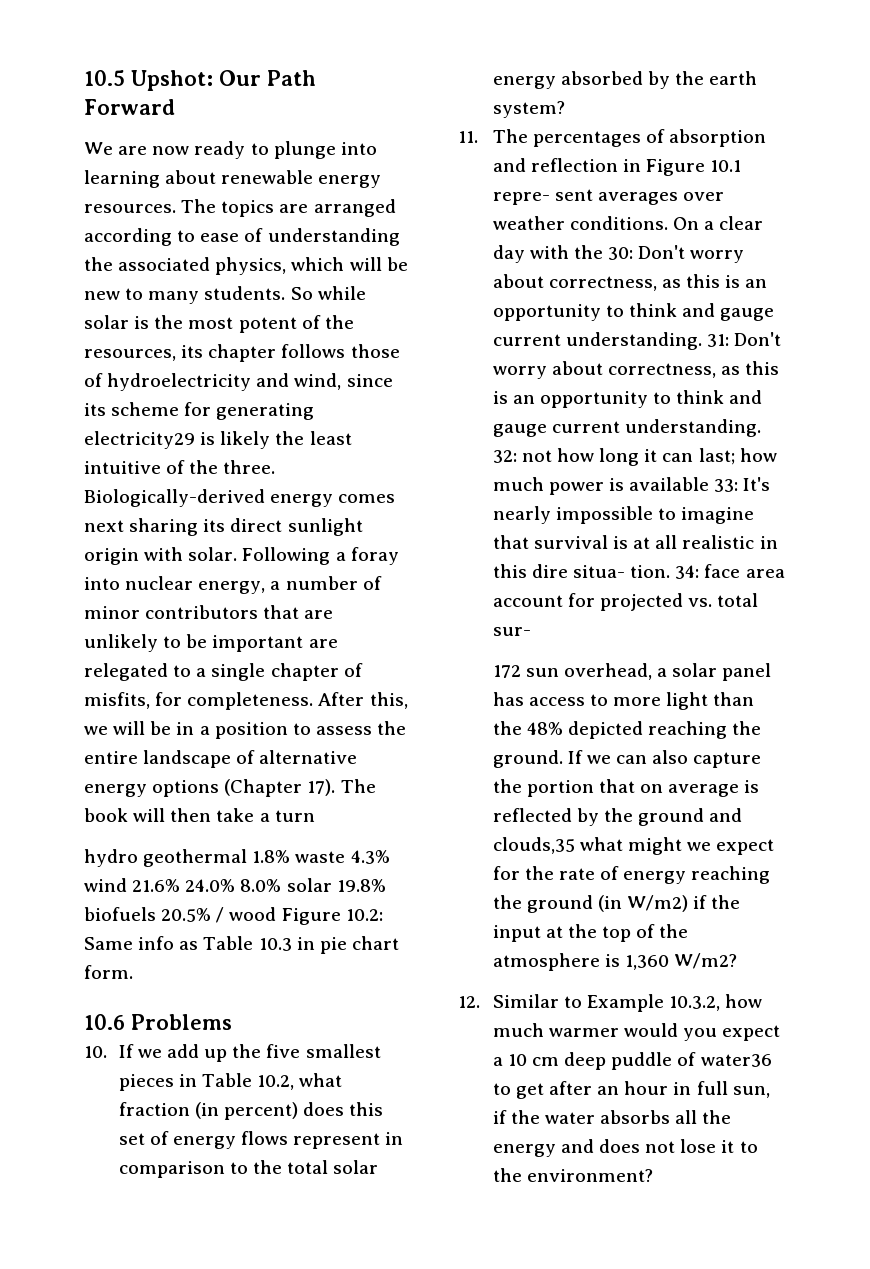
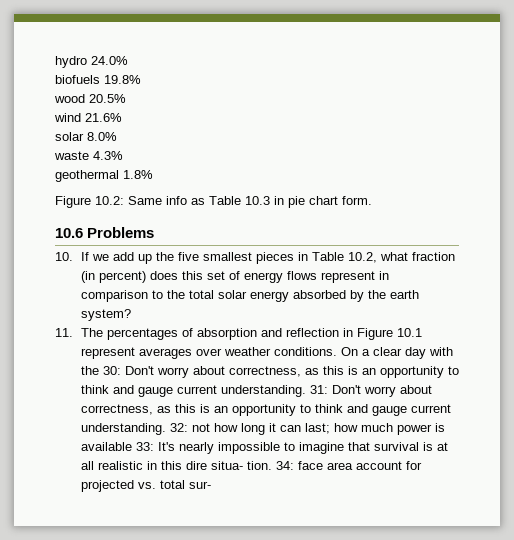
[84,70,316,91] [84,99,175,115] [84,141,377,159] [84,170,382,188] [84,199,396,217] [84,228,400,246] [84,257,408,275] [84,286,366,304] [84,315,354,333] [84,344,400,362] [84,373,393,391] [84,402,315,420] [84,431,352,449] [84,460,276,474] [84,489,396,507] [84,518,363,536] [84,547,399,565] [84,576,382,594] [84,605,334,619] [84,634,338,652] [84,663,363,681] [84,692,408,710] [84,721,407,739] [84,750,358,768] [84,779,376,797] [84,808,315,822] [84,849,390,867] [84,878,386,892] [84,907,277,923] 10.5 Upshot: Our Path Forward // We are now ready to plunge into learning about renewable energy resources. The topics are arranged according to ease of understanding the associated physics, which will be new to many students. So while solar is the most potent of the resources, its chapter follows those of hydroelectricity and wind, since its scheme for generating electricity29 is likely the least intuitive of the three. Biologically-derived energy comes next sharing its direct sunlight origin with solar. Following a foray into nuclear energy, a number of minor contributors that are unlikely to be important are relegated to a single chapter of misfits, for completeness. After this, we will be in a position to assess the entire landscape of alternative energy options (Chapter 17). The book will then take a turn // hydro geothermal 1.8% waste 4.3% wind 21.6% 24.0% 8.0% solar 19.8% biofuels 20.5% / wood -> [55,56,128,68] [55,75,141,84] [54,94,126,103] [54,113,122,122] [55,132,117,141] [54,151,123,160] [55,170,153,182] hydro 24.0% // biofuels 19.8% // wood 20.5% // wind 21.6% // solar 8.0% // waste 4.3% // geothermal 1.8% //
[492,189,593,205] repre- sent -> [80,347,135,359] represent
[492,663,772,681] [492,692,755,710] [492,721,762,739] [492,750,762,768] [492,779,760,797] [492,808,743,826] [492,837,775,855] [492,866,771,884] [492,895,741,913] [492,924,689,942] [492,953,738,971] [458,994,763,1012] [492,1023,781,1041] [492,1052,772,1070] [492,1081,770,1099] [492,1110,732,1124] [492,1139,758,1157] [492,1168,653,1182] // 172 sun overhead, a solar panel has access to more light than the 48% depicted reaching the ground. If we can also capture the portion that on average is reflected by the ground and clouds,35 what might we expect for the rate of energy reaching the ground (in W/m2) if the input at the top of the atmosphere is 1,360 W/m2? // 12. Similar to Example 10.3.2, how much warmer would you expect a 10 cm deep puddle of water36 to get after an hour in full sun, if the water absorbs all the energy and does not lose it to the environment? -> (211, 485) none

